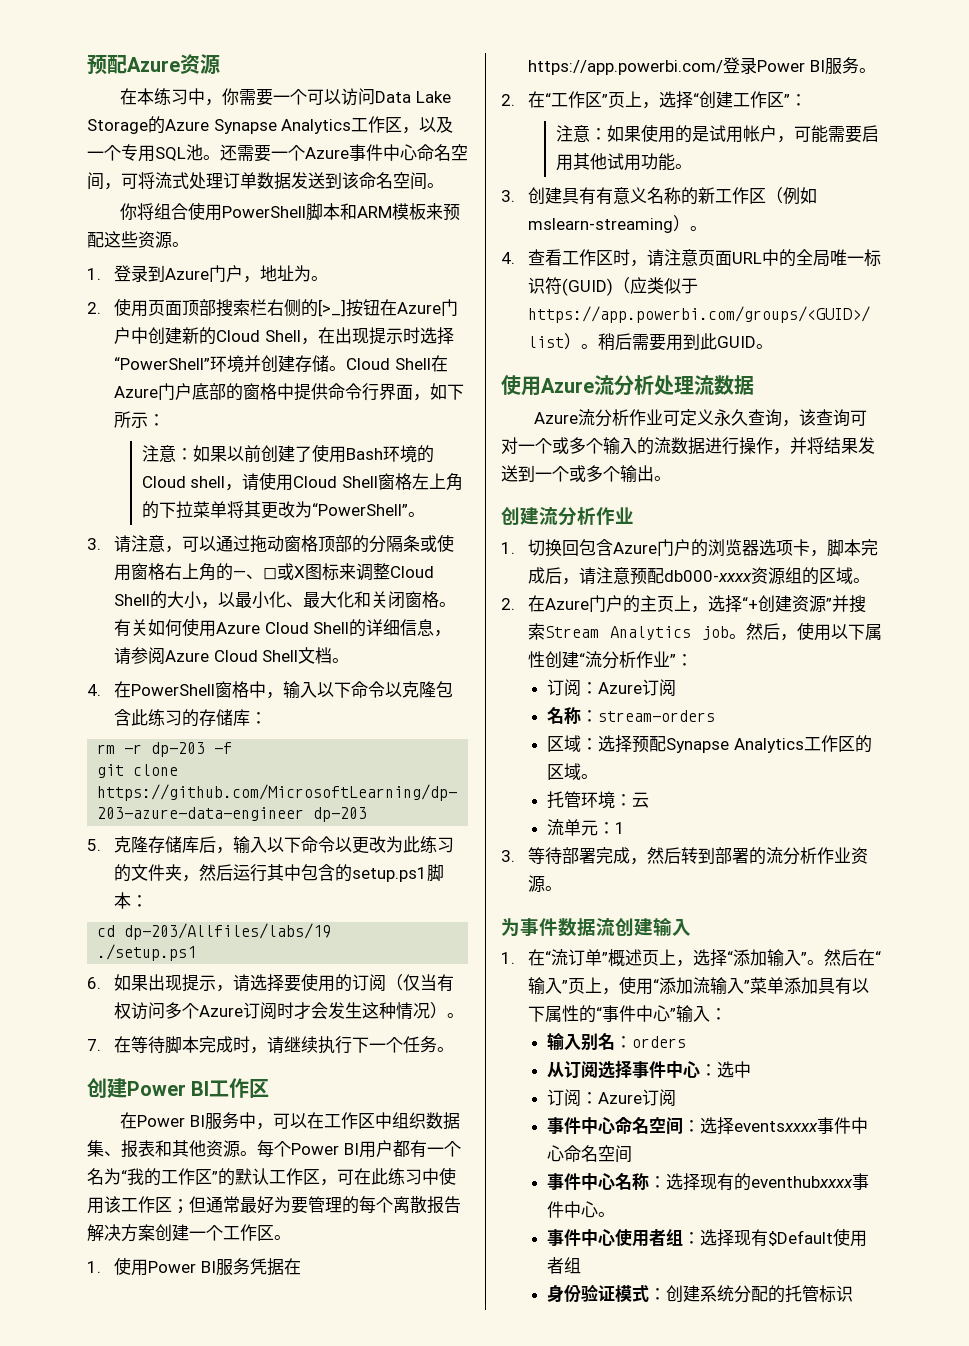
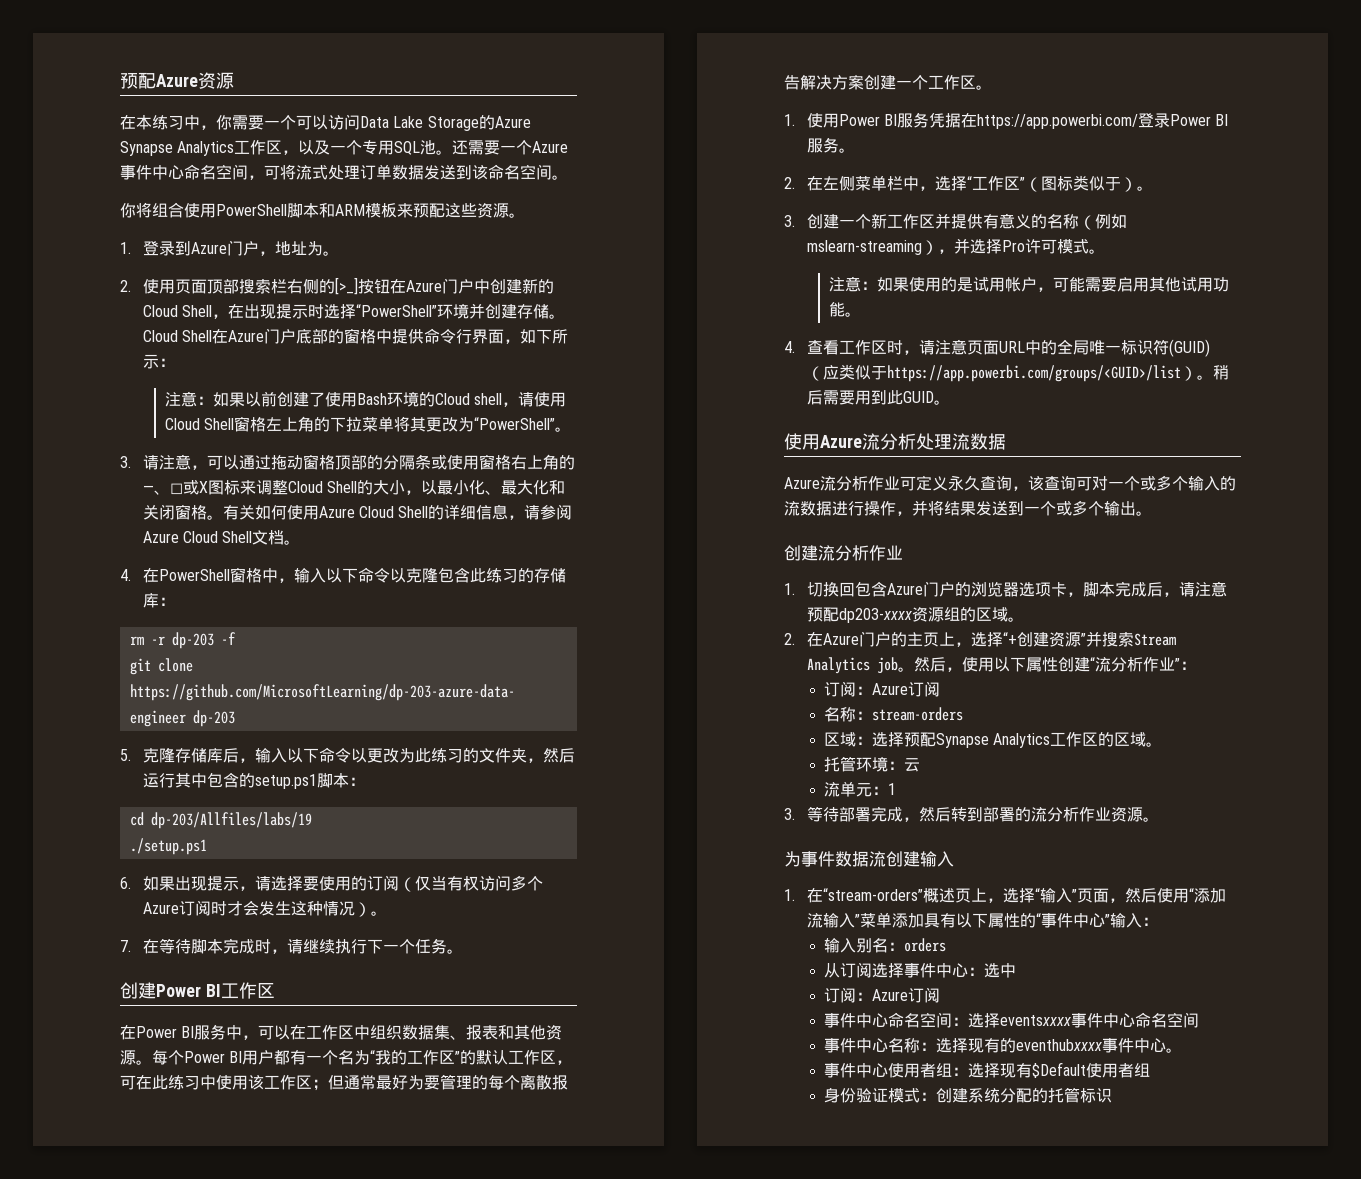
[545,91,808,109] “工作区”页上，选择“创建工作区”： -> [822,175,1153,192] [784,213,1127,230] [806,238,1105,255] 左侧菜单栏中，选择“工作区”（图标类似于）。 // 3.创建一个新工作区并提供有意义的名称（例如mslearn-streaming），并选择Pro许可模式。
[501,187,818,205] [528,215,708,233] // 3.创建具有有意义名称的新工作区（例如mslearn-streaming）。 -> (862, 314) none
[664,570,753,582] db000-xxxx -> [838,608,912,623] dp203-xxxx
[545,949,609,966] “流订单” -> [822,888,923,901] “stream-orders”
[733,949,882,967] 添加输入”。然后在“ -> (1040, 894) none
[585,977,620,995] 上， -> [1092,888,1157,903] 面，然后

